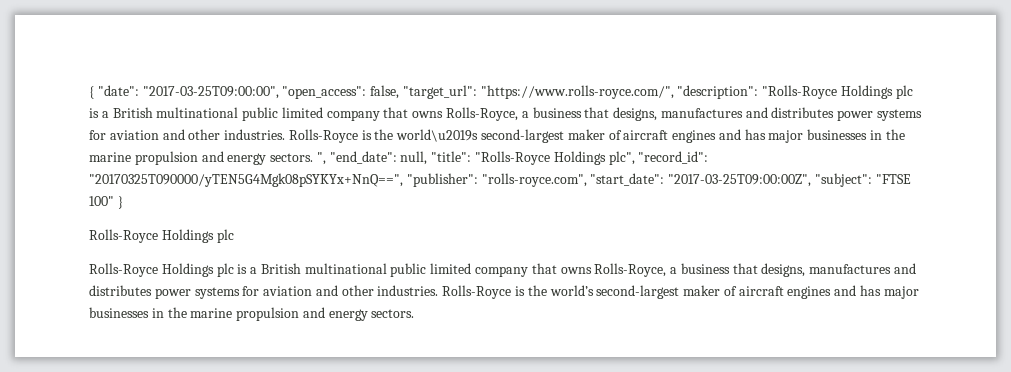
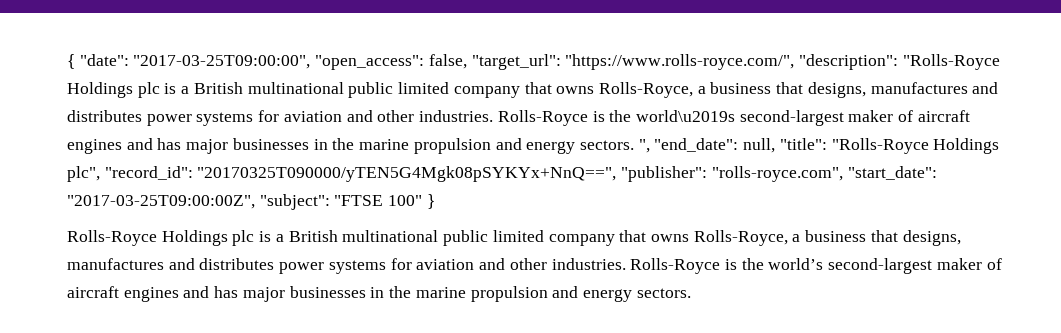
[89,263,234,277] // Rolls-Royce Holdings plc -> (255, 238) none

